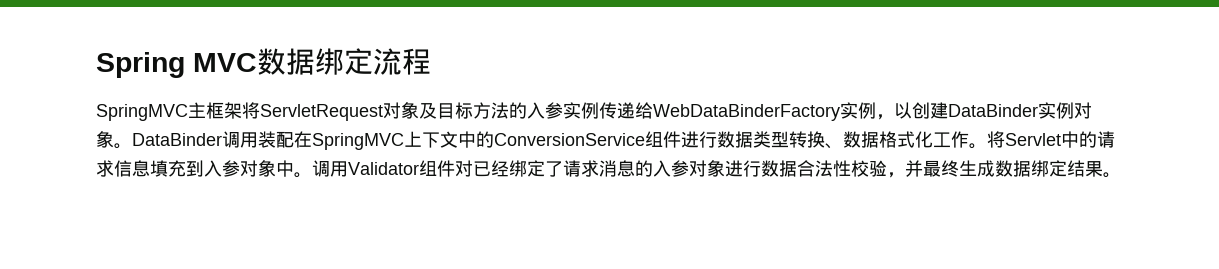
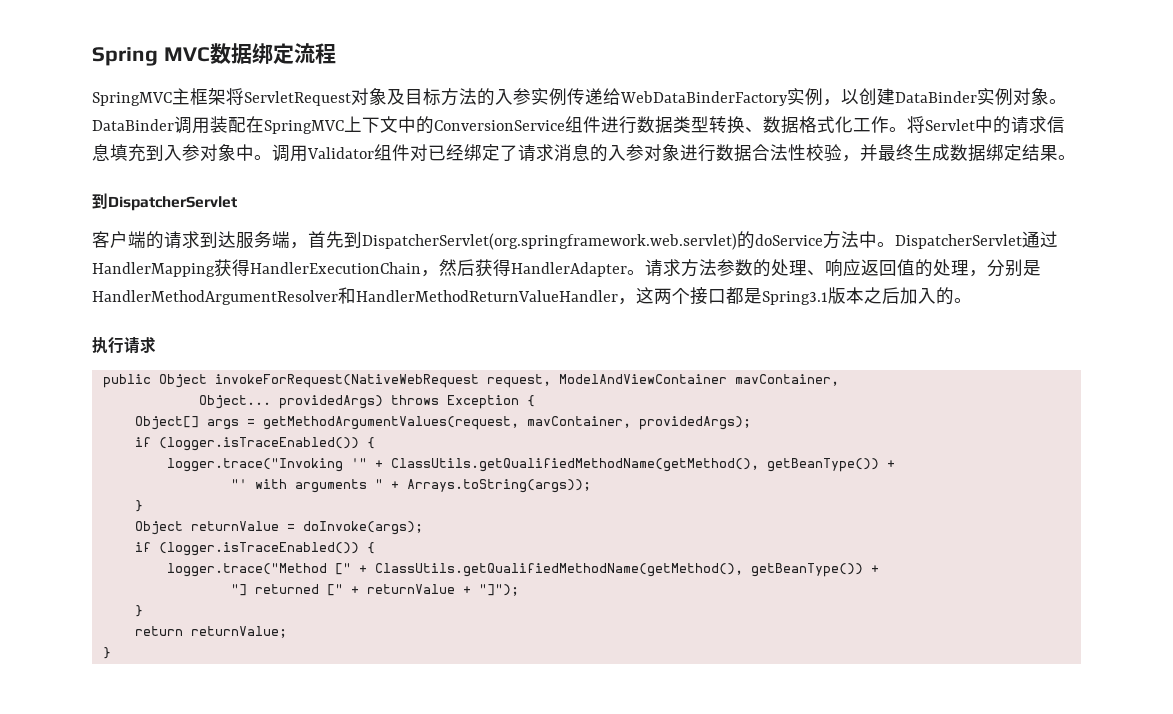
(1121, 175) none -> [92,193,237,211] [92,231,1058,250] [92,259,1041,277] [92,287,972,305] [92,336,156,354] [102,374,839,388] [198,395,535,409] [134,416,751,430] [134,437,375,451] [166,458,895,472] [230,479,591,493] [134,500,143,512] [134,521,423,535] [134,542,375,556] [166,563,879,577] [230,584,519,596] [134,605,143,617] [134,626,287,638] [102,647,111,659] // 到DispatcherServlet // 客户端的请求到达服务端，首先到DispatcherServlet(org.springframework.web.servlet)的doService方法中。DispatcherServlet通过HandlerMapping获得HandlerExecutionChain，然后获得HandlerAdapter。请求方法参数的处理、响应返回值的处理，分别是HandlerMethodArgumentResolver和HandlerMethodReturnValueHandler，这两个接口都是Spring3.1版本之后加入的。 // 执行请求 // public Object invokeForRequest(NativeWebRequest request, ModelAndViewContainer mavContainer, // Object... providedArgs) throws Exception { // Object[] args = getMethodArgumentValues(request, mavContainer, providedArgs); // if (logger.isTraceEnabled()) { // logger.trace("Invoking '" + ClassUtils.getQualifiedMethodName(getMethod(), getBeanType()) + // "' with arguments " + Arrays.toString(args)); // } // Object returnValue = doInvoke(args); // if (logger.isTraceEnabled()) { // logger.trace("Method [" + ClassUtils.getQualifiedMethodName(getMethod(), getBeanType()) + // "] returned [" + returnValue + "]"); // } // return returnValue; // }

